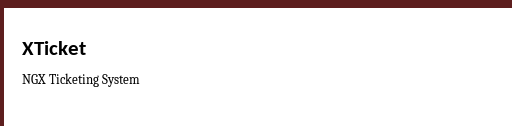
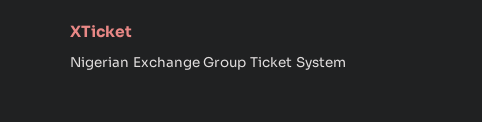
[22,73,99,87] NGX Ticketing -> [70,56,292,70] Nigerian Exchange Group Ticket

